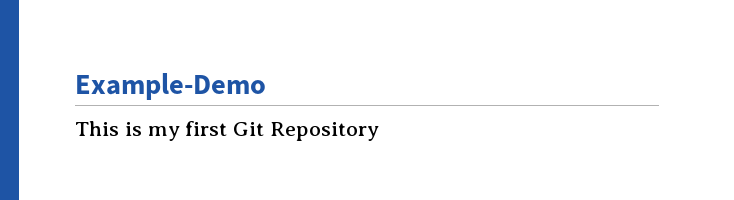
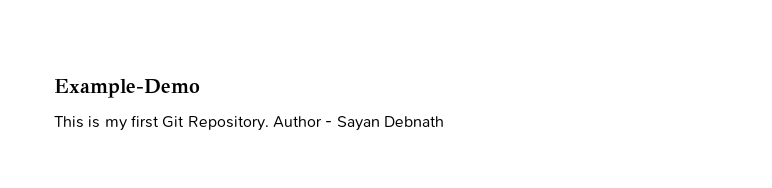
[270,122,380,141] Repository -> [187,116,444,131] Repository. Author - Sayan Debnath

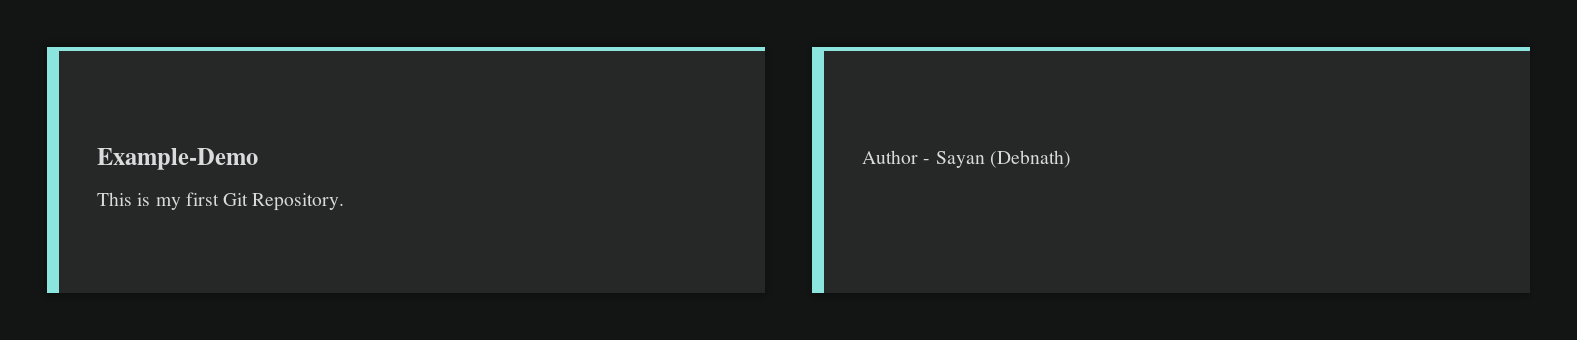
(269, 123) none -> (345, 202) //
[383,116,444,127] Debnath -> [989,150,1071,168] (Debnath)

